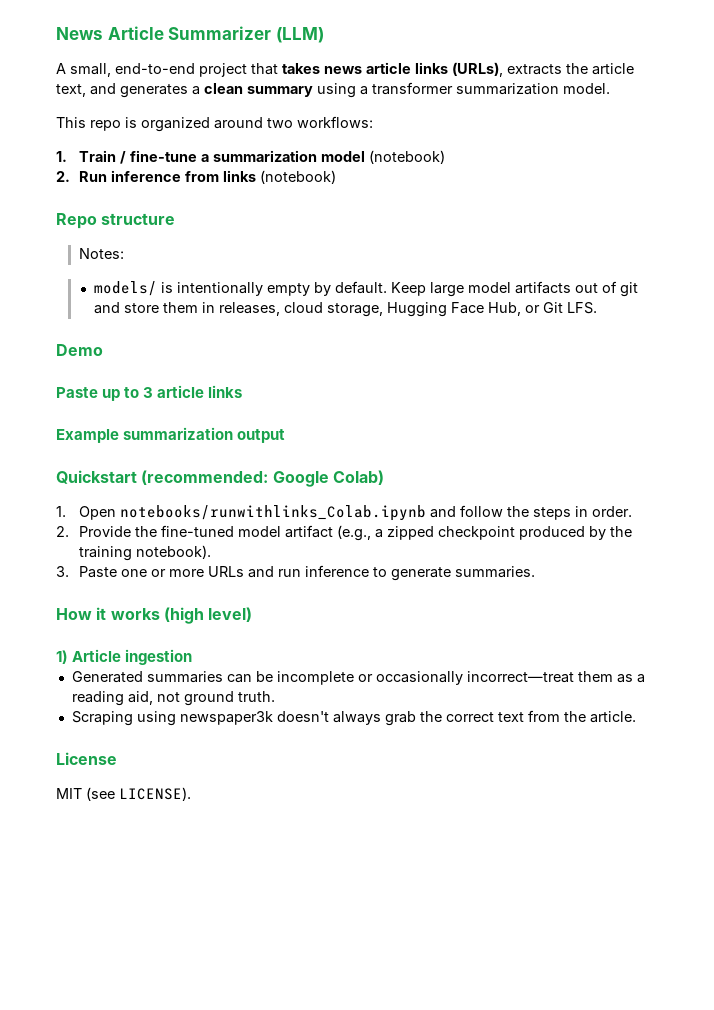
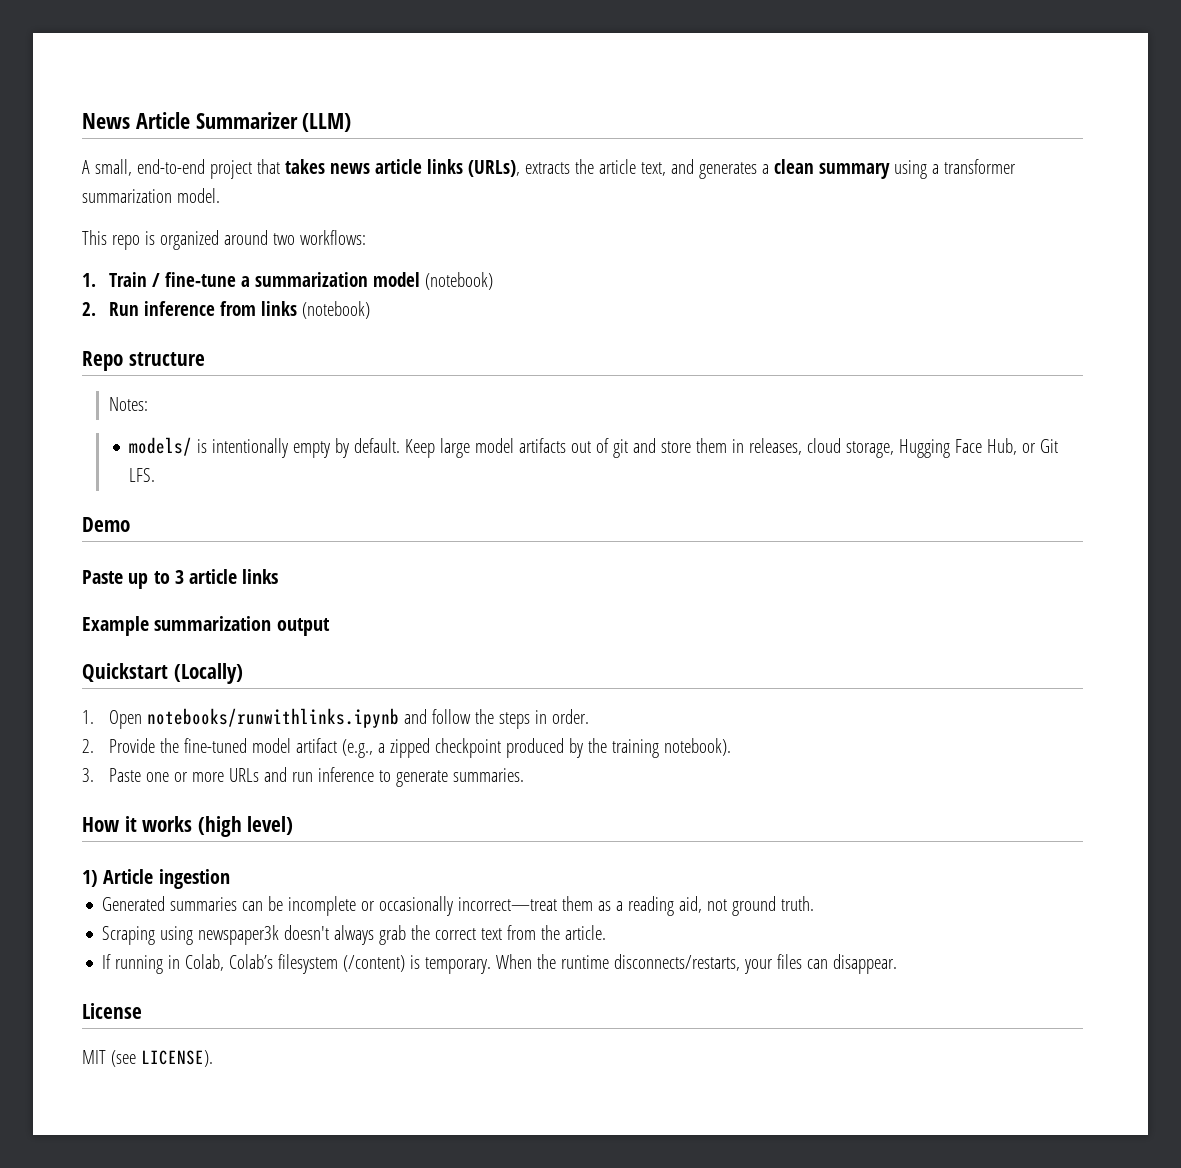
[141,470,384,487] (recommended: Google Colab) -> [173,663,243,684] (Locally)
[119,505,426,521] notebooks/runwithlinks_Colab.ipynb -> [146,708,399,728] notebooks/runwithlinks.ipynb
(636, 717) none -> [102,954,898,974] // If running in Colab, Colab’s filesystem (/content) is temporary. When the runtime disconnects/restarts, your files can disappear.

